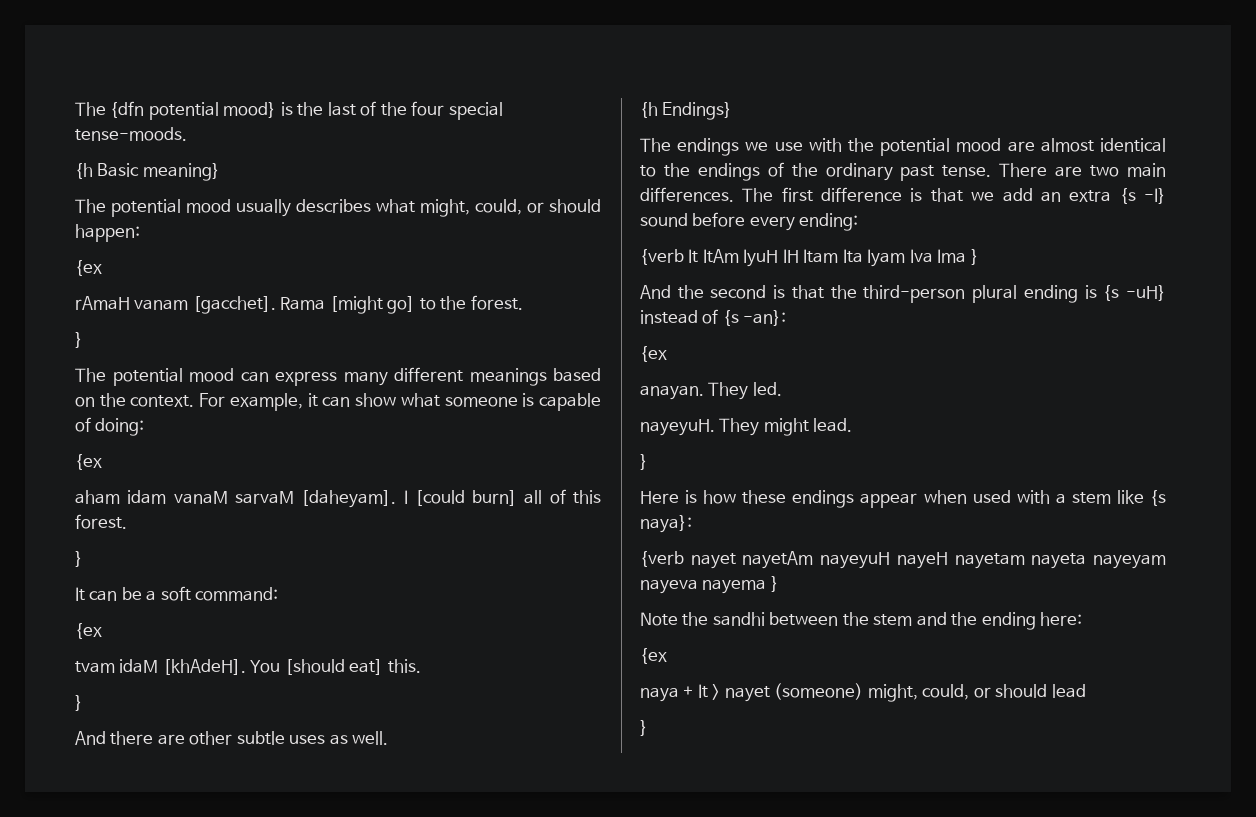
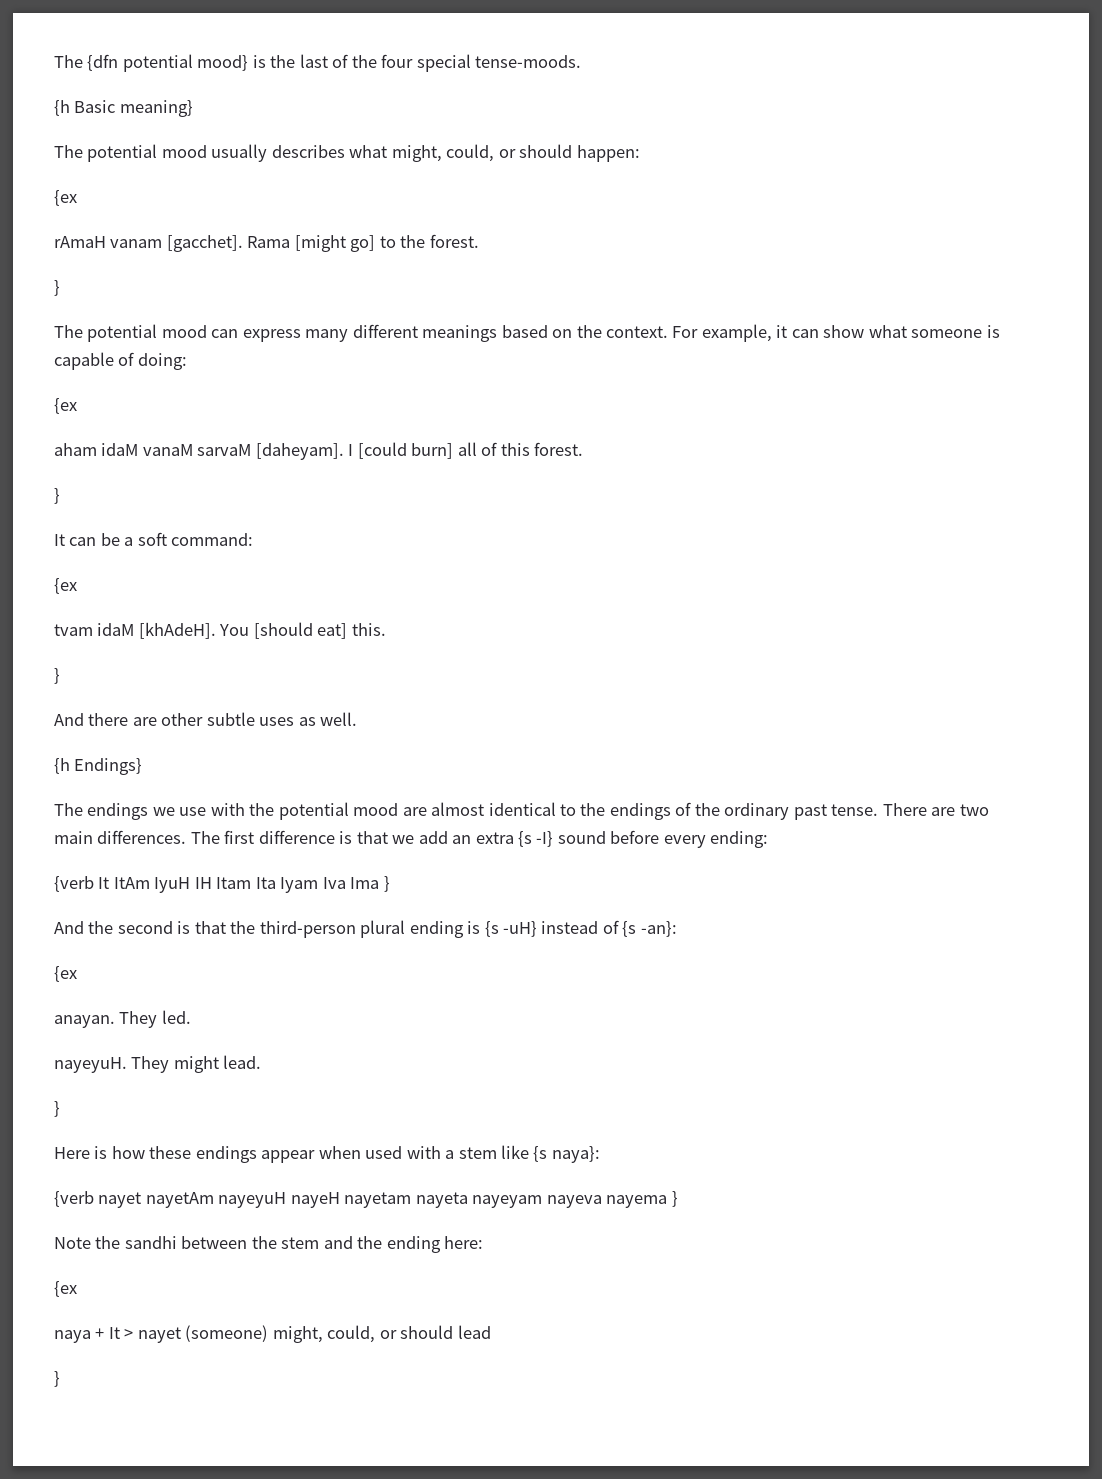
[127,490,167,504] idam -> [101,443,139,456] idaM

